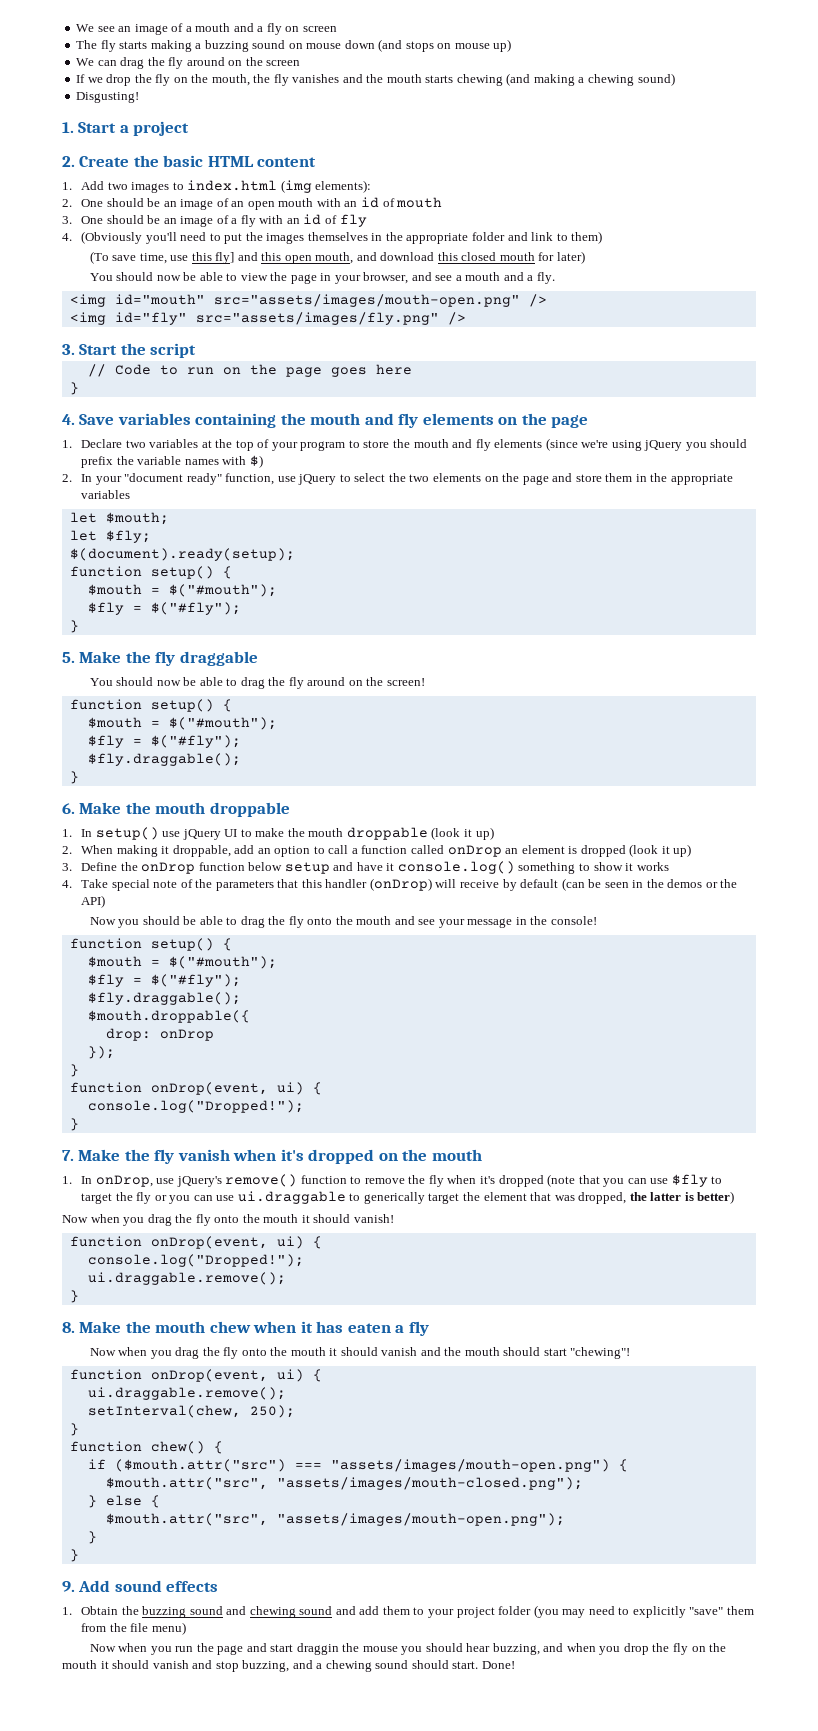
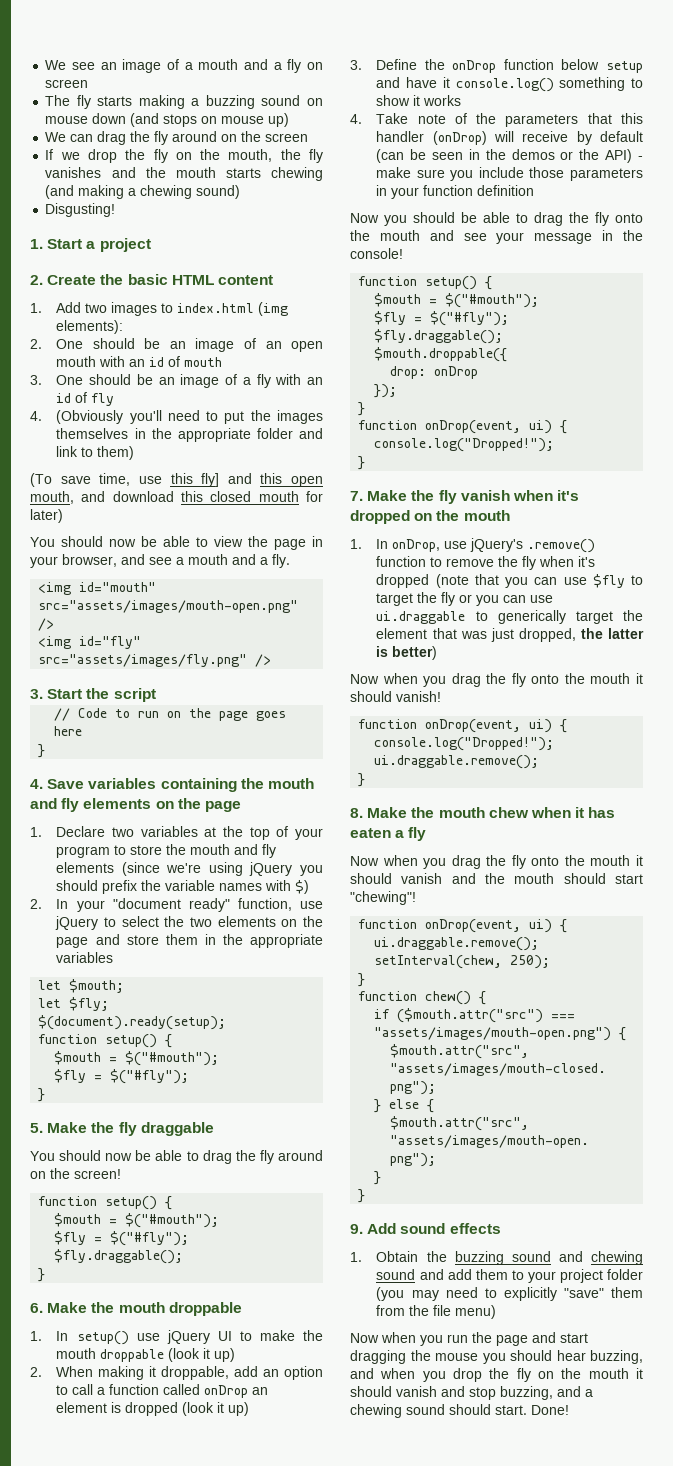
[111,879,150,891] special -> (409, 118) none
(106, 901) none -> [638,156,643,160] [376,167,643,181] [376,185,535,199] - make sure you include those parameters in your function definition
[225,1174,298,1187] remove() -> [527,539,596,553] .remove()
(575, 1198) none -> [490,628,514,642] just
[296,1643,339,1655] draggin -> [350,1350,406,1364] dragging

